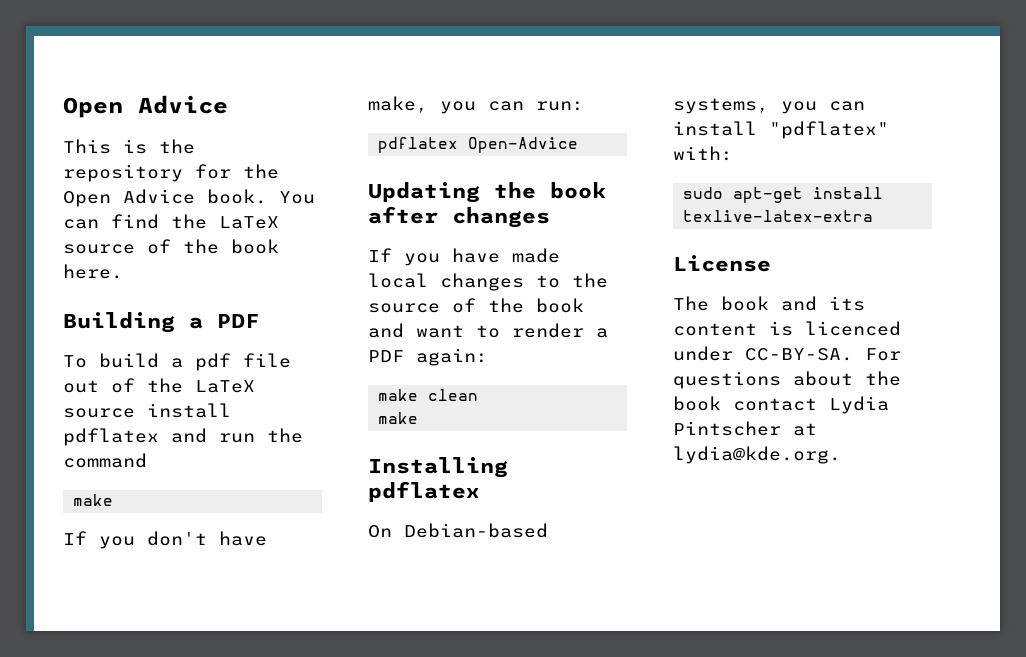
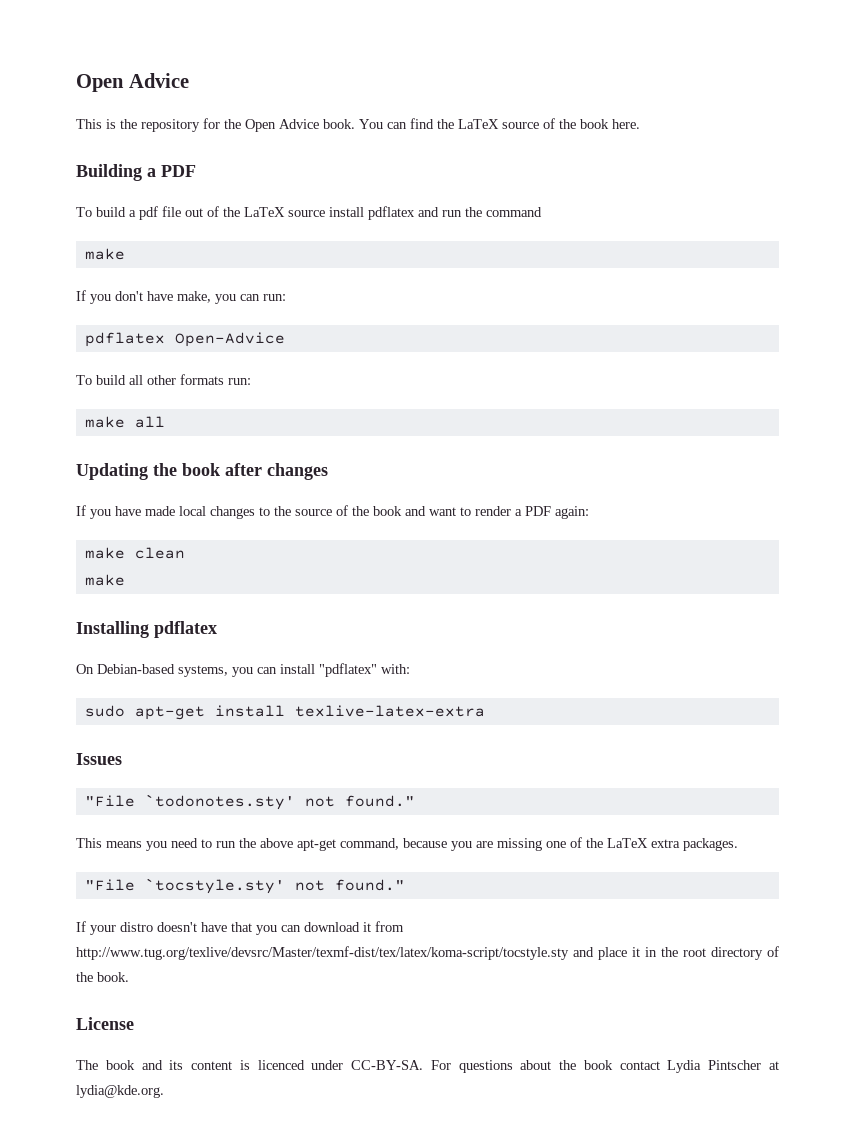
(579, 145) none -> [76,374,251,385] [84,416,165,428] // To build all other formats run: // make all
(874, 216) none -> [76,753,122,765] [84,794,415,810] [76,837,738,851] [84,878,405,894] [76,921,404,935] [76,946,779,960] [76,972,129,982] // Issues // "File `todonotes.sty' not found." // This means you need to run the above apt-get command, because you are missing one of the LaTeX extra packages. // "File `tocstyle.sty' not found." // If your distro doesn't have that you can download it from http://www.tug.org/texlive/devsrc/Master/texmf-dist/tex/latex/koma-script/tocstyle.sty and place it in the root directory of the book.

